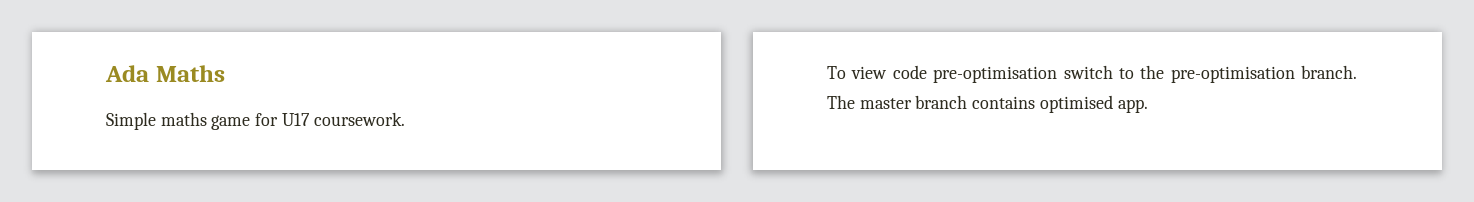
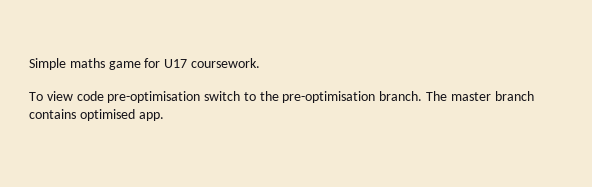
[105,65,225,82] Ada Maths // -> (29, 64) none

